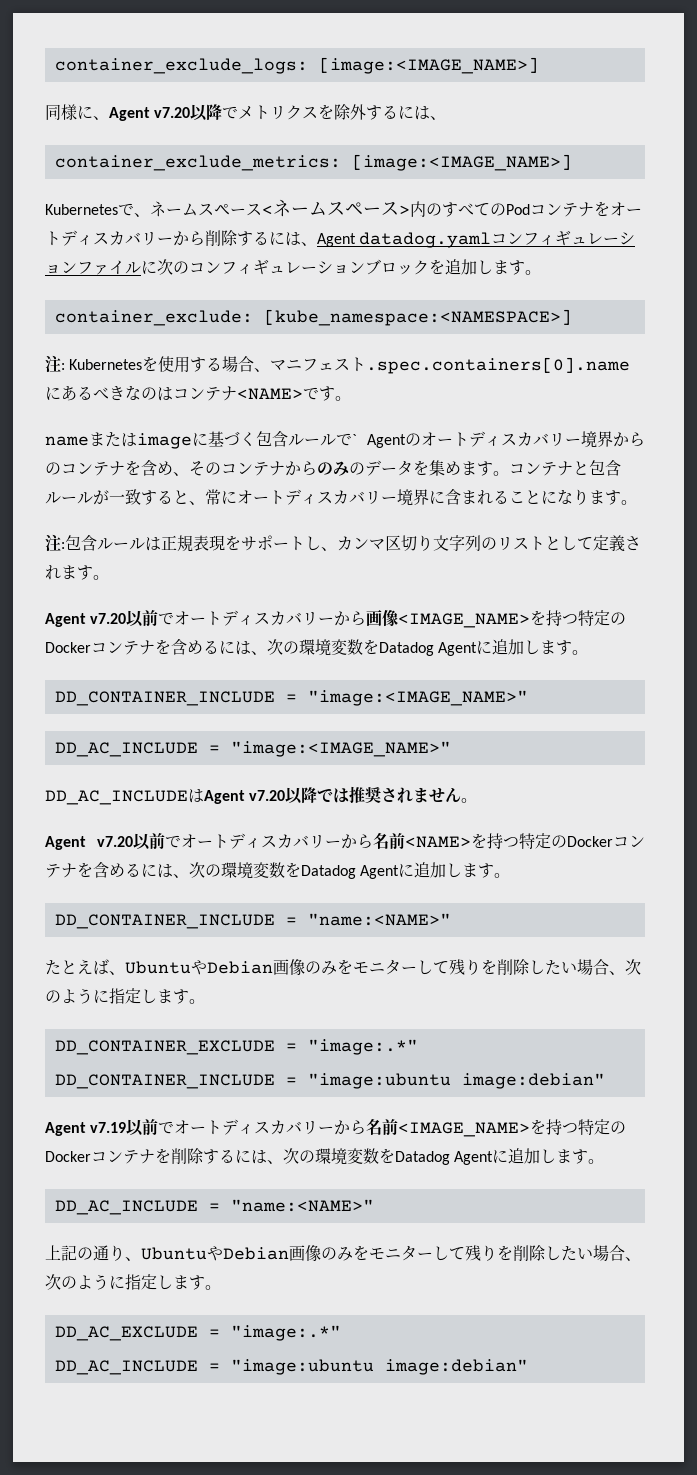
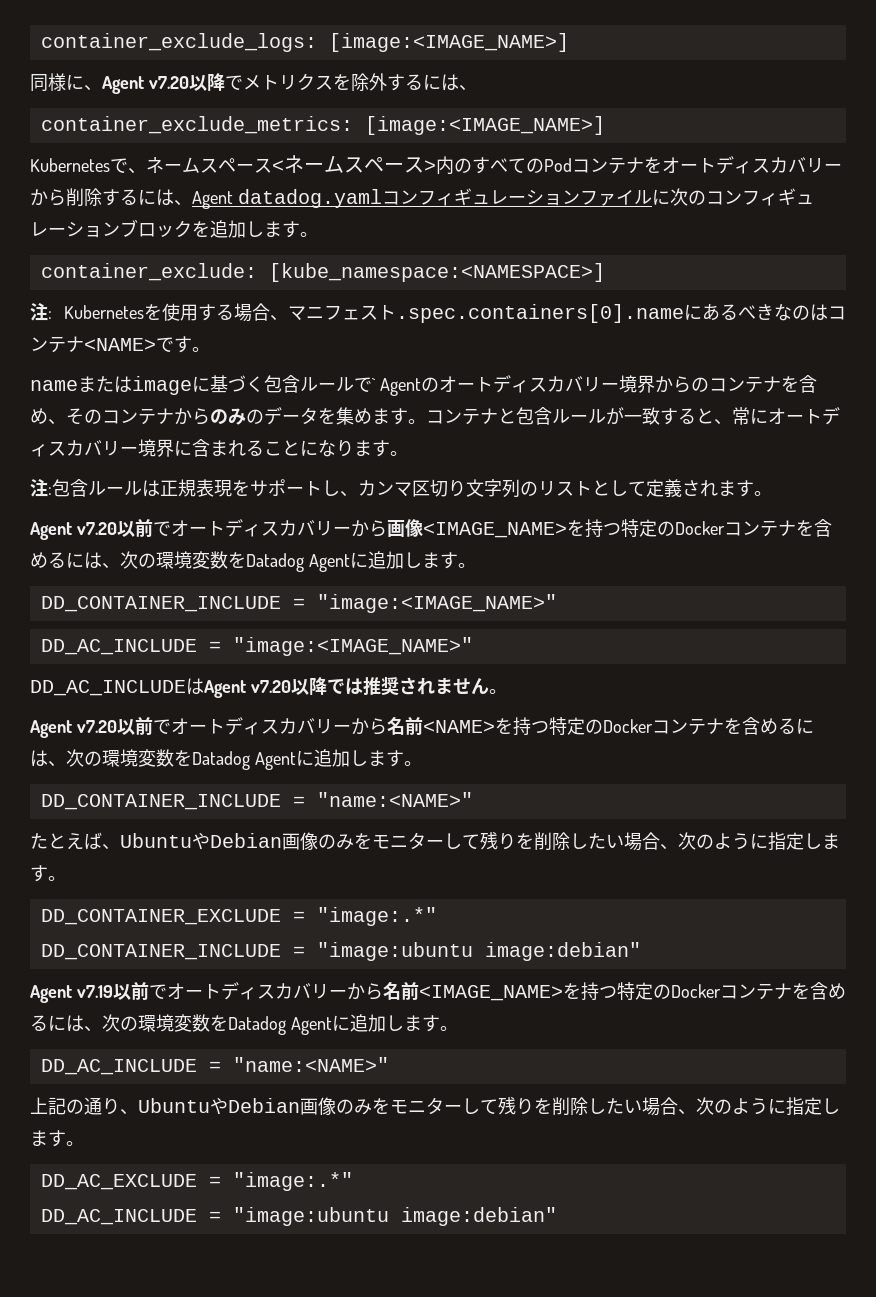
[171,1148,219,1164] 削除す -> [810,982,846,1000] 含め

